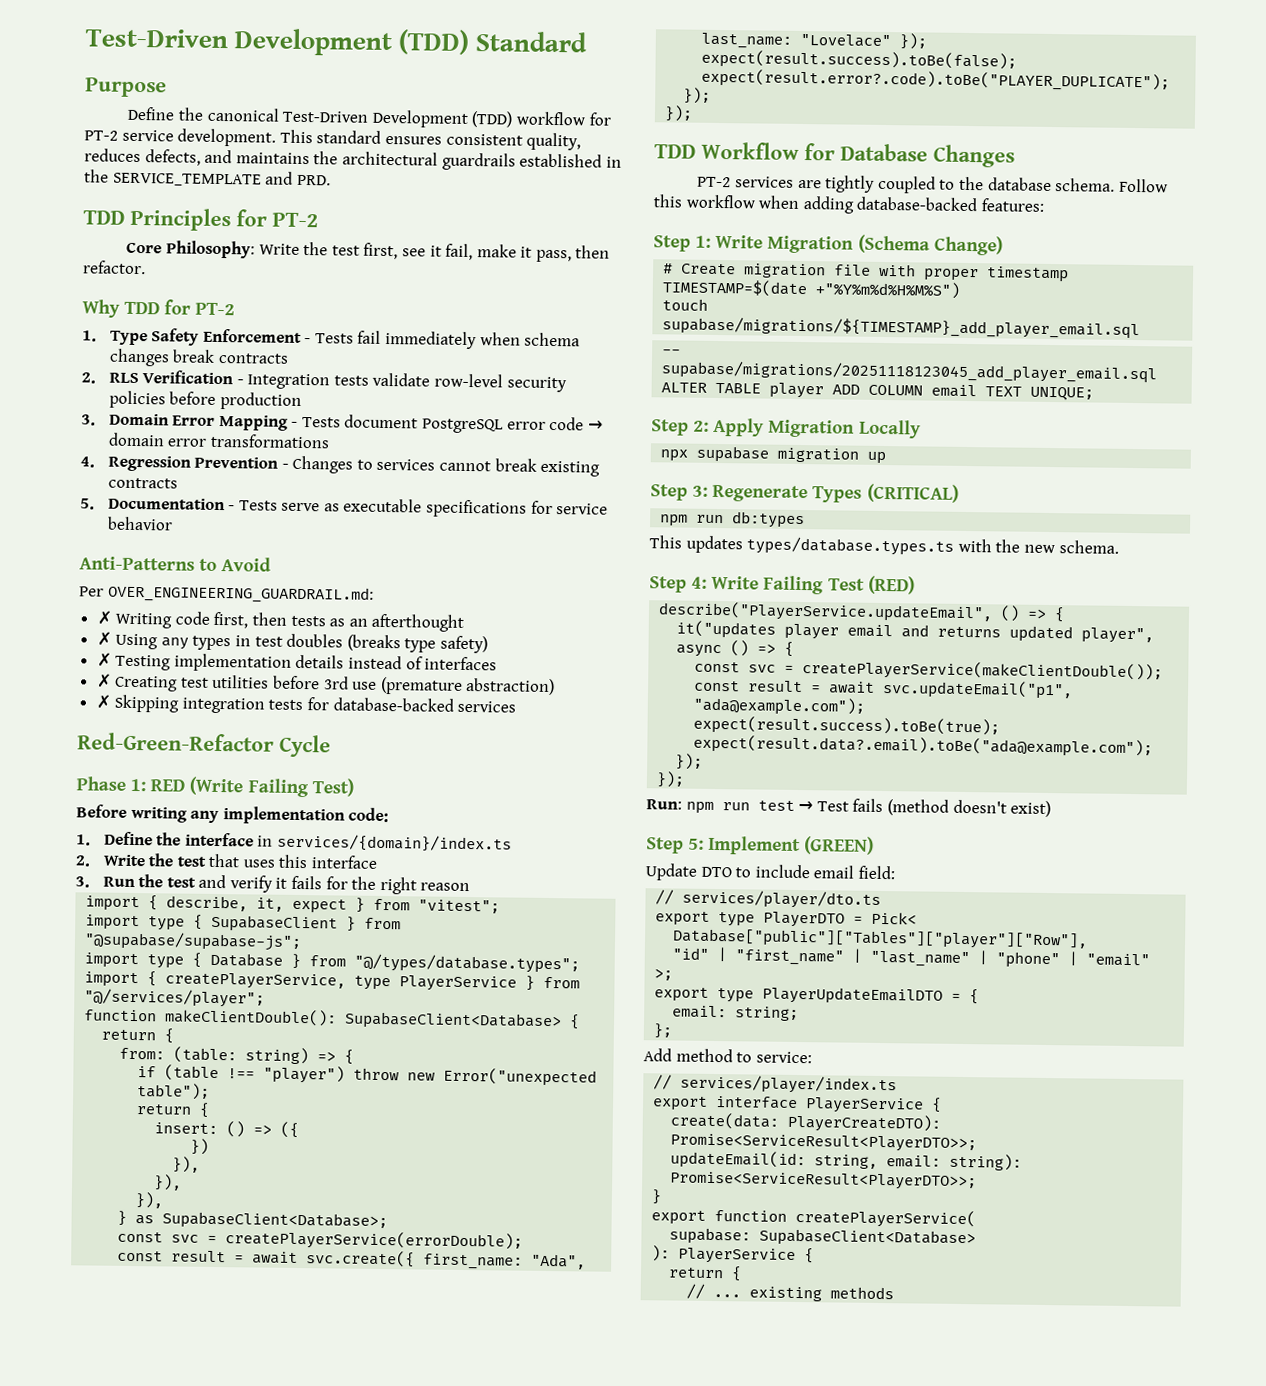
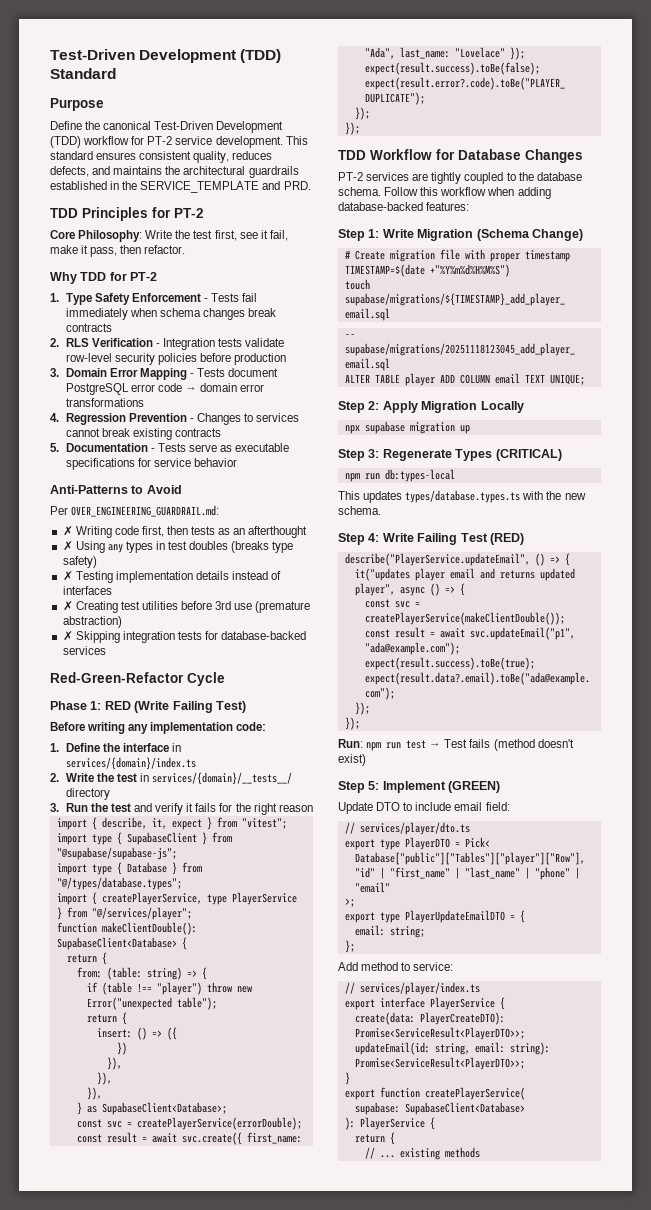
[208,853,379,869] that uses this interface -> [139,772,293,785] [65,788,110,800] in services/{domain}/__tests__/ directory
[732,511,806,529] db:types -> [384,469,455,482] db:types-local

